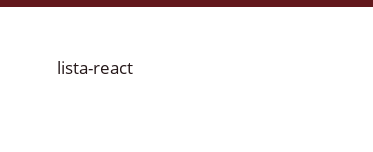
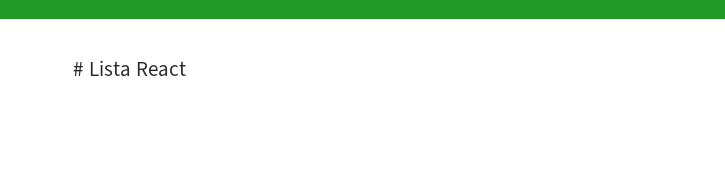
[57,61,133,74] lista-react -> [73,60,187,77] # Lista React

